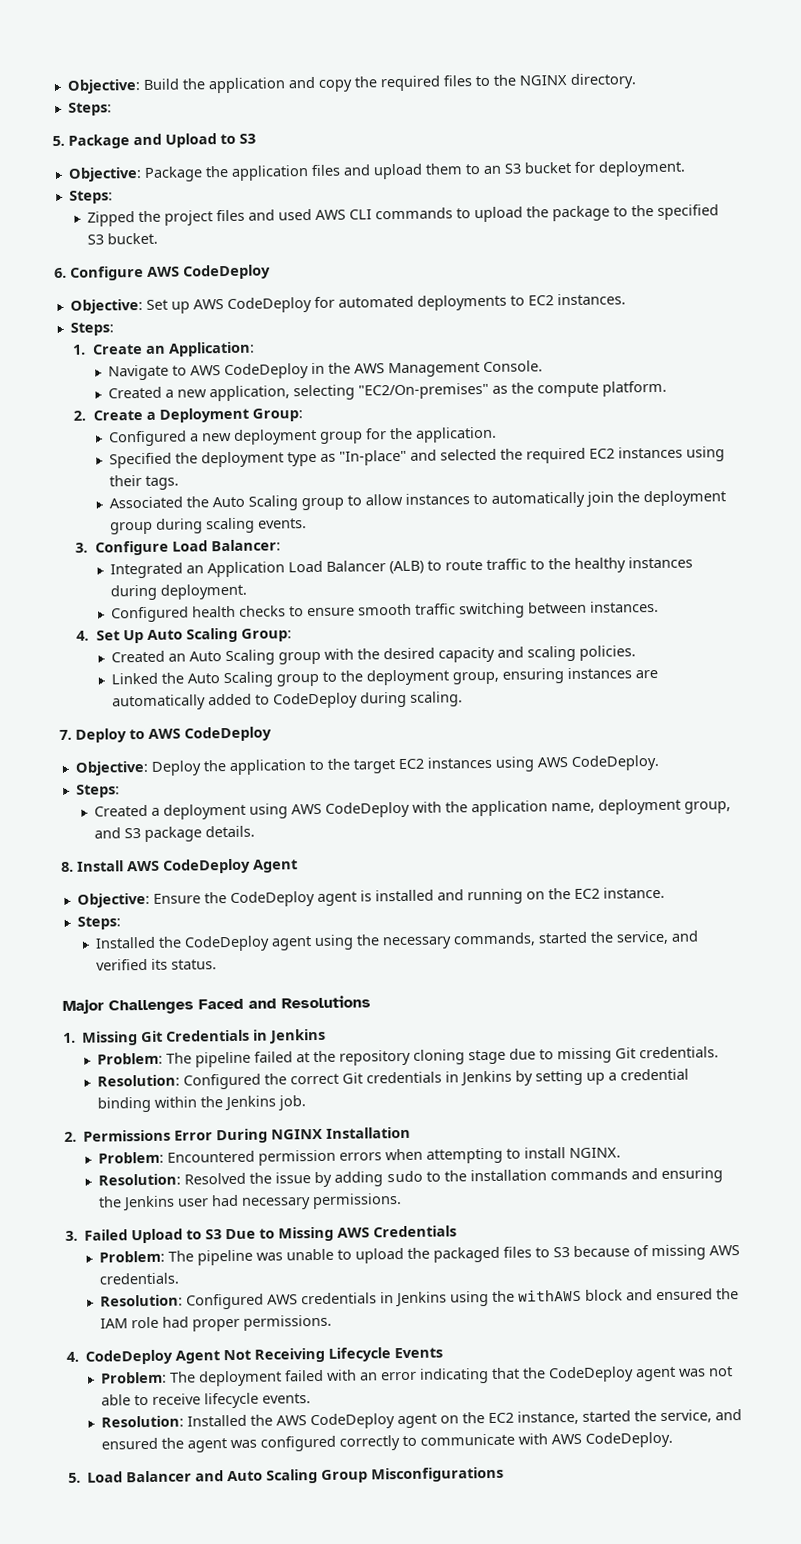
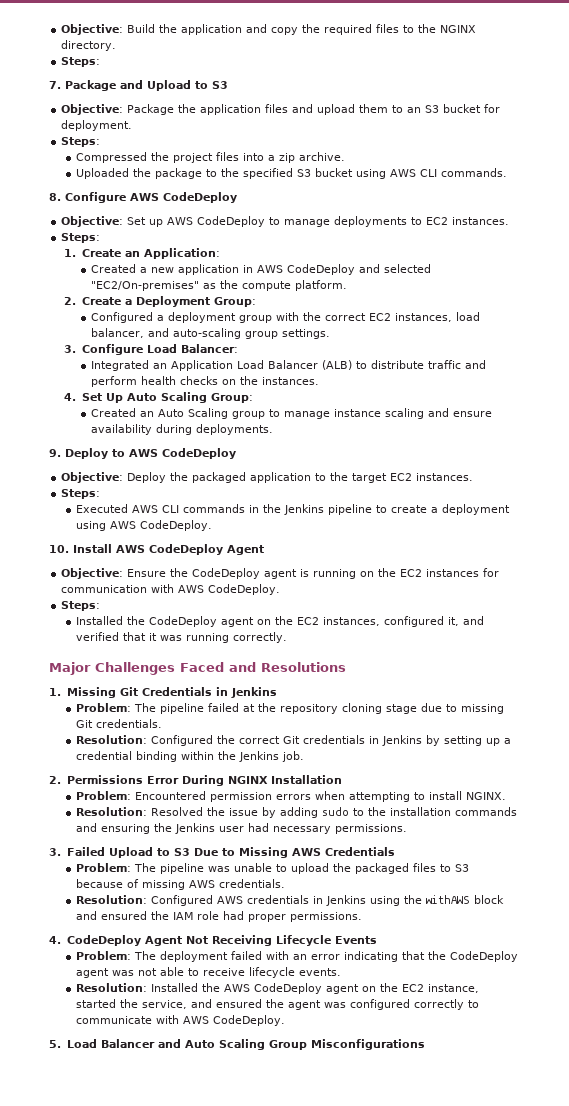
[52,135,65,147] 5. -> [49,81,61,89] 7.
[87,211,136,227] Zipped -> [76,152,148,163] Compressed
[248,206,524,223] and used AWS CLI commands to upload -> [243,152,346,163] [76,168,130,179] into a zip archive. // Uploaded
[107,232,159,245] [54,267,67,279] bucket. // 6. -> [315,168,508,179] [49,193,61,201] bucket using AWS CLI commands. // 8.
[313,295,414,308] for automated -> [269,217,331,227] to manage
[107,360,543,381] [107,384,355,402] Navigate to AWS CodeDeploy in the AWS Management Console. // Created a new application, selecting -> [91,264,432,275] Created a new application in AWS CodeDeploy and selected
[201,426,497,445] [108,446,725,469] [108,475,179,490] [108,490,726,511] [109,517,307,535] new deployment group for the application. // Specified the deployment type as "In-place" and selected the required EC2 instances using their tags. // Associated the Auto Scaling group to allow instances to automatically join the deployment group during scaling events. -> [168,312,481,323] [91,328,331,339] deployment group with the correct EC2 instances, load balancer, and auto-scaling group settings.
[444,556,693,573] [109,583,247,601] [110,601,587,623] route traffic to the healthy instances during deployment. // Configured health checks to ensure smooth traffic switching between -> [371,360,487,369] [91,376,259,387] distribute traffic and perform health checks on the
[323,645,636,663] [110,667,658,688] [111,691,463,711] [59,729,72,740] with the desired capacity and scaling policies. // Linked the Auto Scaling group to the deployment group, ensuring instances are automatically added to CodeDeploy during scaling. // 7. -> [269,408,493,419] [91,424,274,435] [49,449,61,457] to manage instance scaling and ensure availability during deployments. // 9.
(226, 766) none -> [192,472,247,483] packaged
[426,754,659,772] [75,784,120,798] [94,798,732,820] [94,825,256,842] [61,861,74,872] instances using AWS CodeDeploy. // Steps: // Created a deployment using AWS CodeDeploy with the application name, deployment group, and S3 package details. // 8. -> [416,473,474,481] [61,489,101,499] [76,504,511,515] [76,520,213,531] [49,545,69,553] instances. // Steps: // Executed AWS CLI commands in the Jenkins pipeline to create a deployment using AWS CodeDeploy. // 10.
[374,889,464,902] installed and -> (310, 573) none
[602,886,665,899] instance. -> [426,568,500,577] [61,584,281,595] instances for communication with AWS CodeDeploy.
[314,930,700,951] [96,958,218,971] using the necessary commands, started the service, and verified its status. -> [257,616,485,627] [76,632,288,643] on the EC2 instances, configured it, and verified that it was running correctly.

